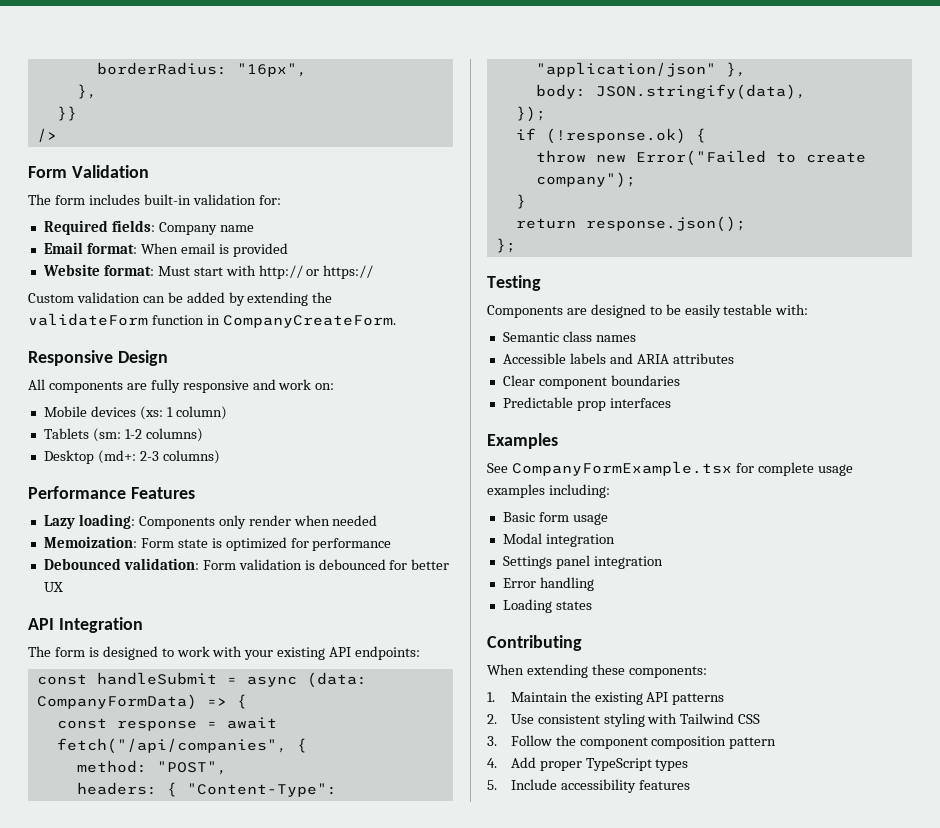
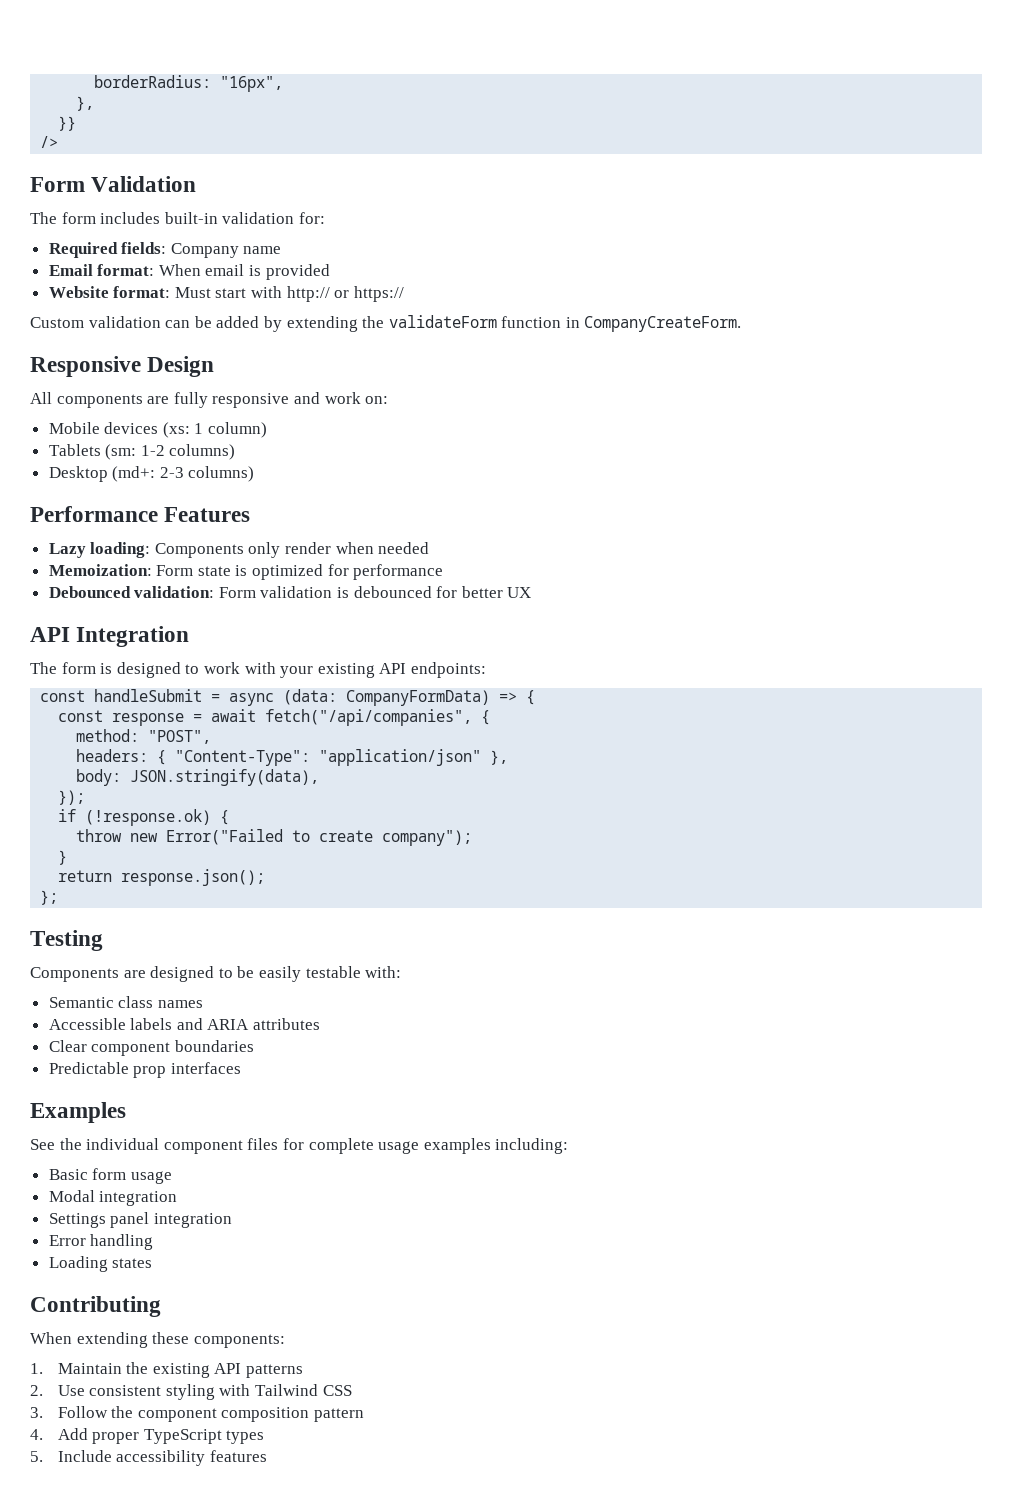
[511,461,732,476] CompanyFormExample.tsx -> [59,1138,279,1154] the individual component files

